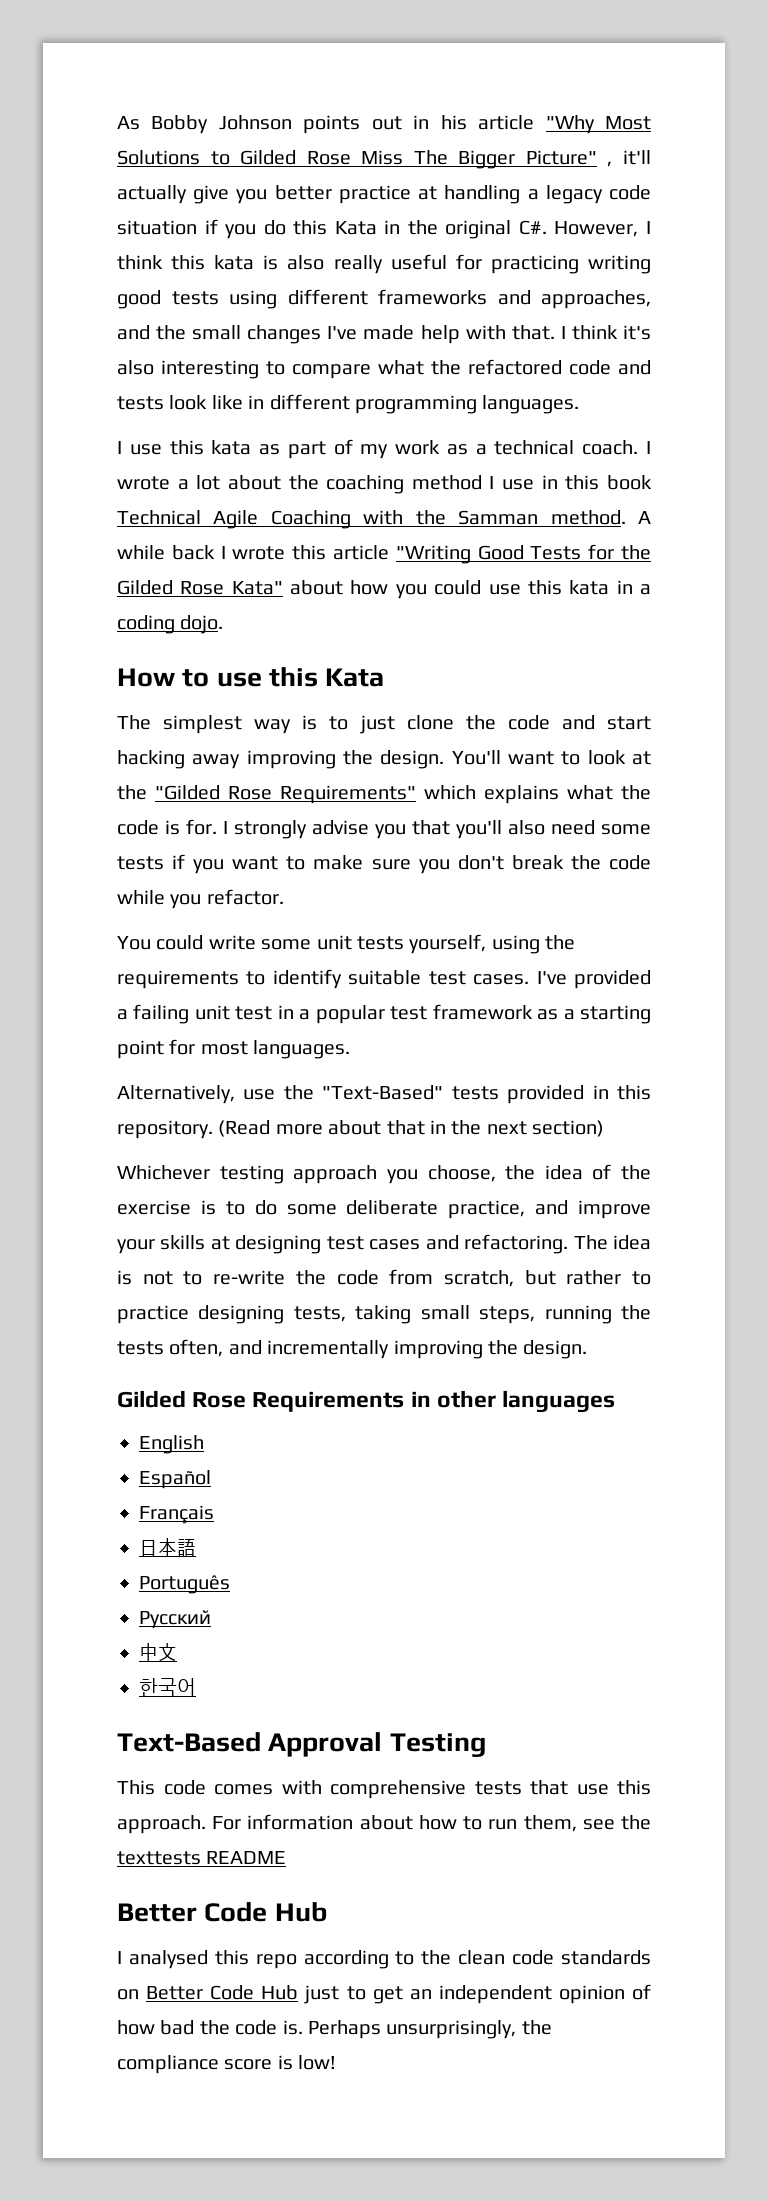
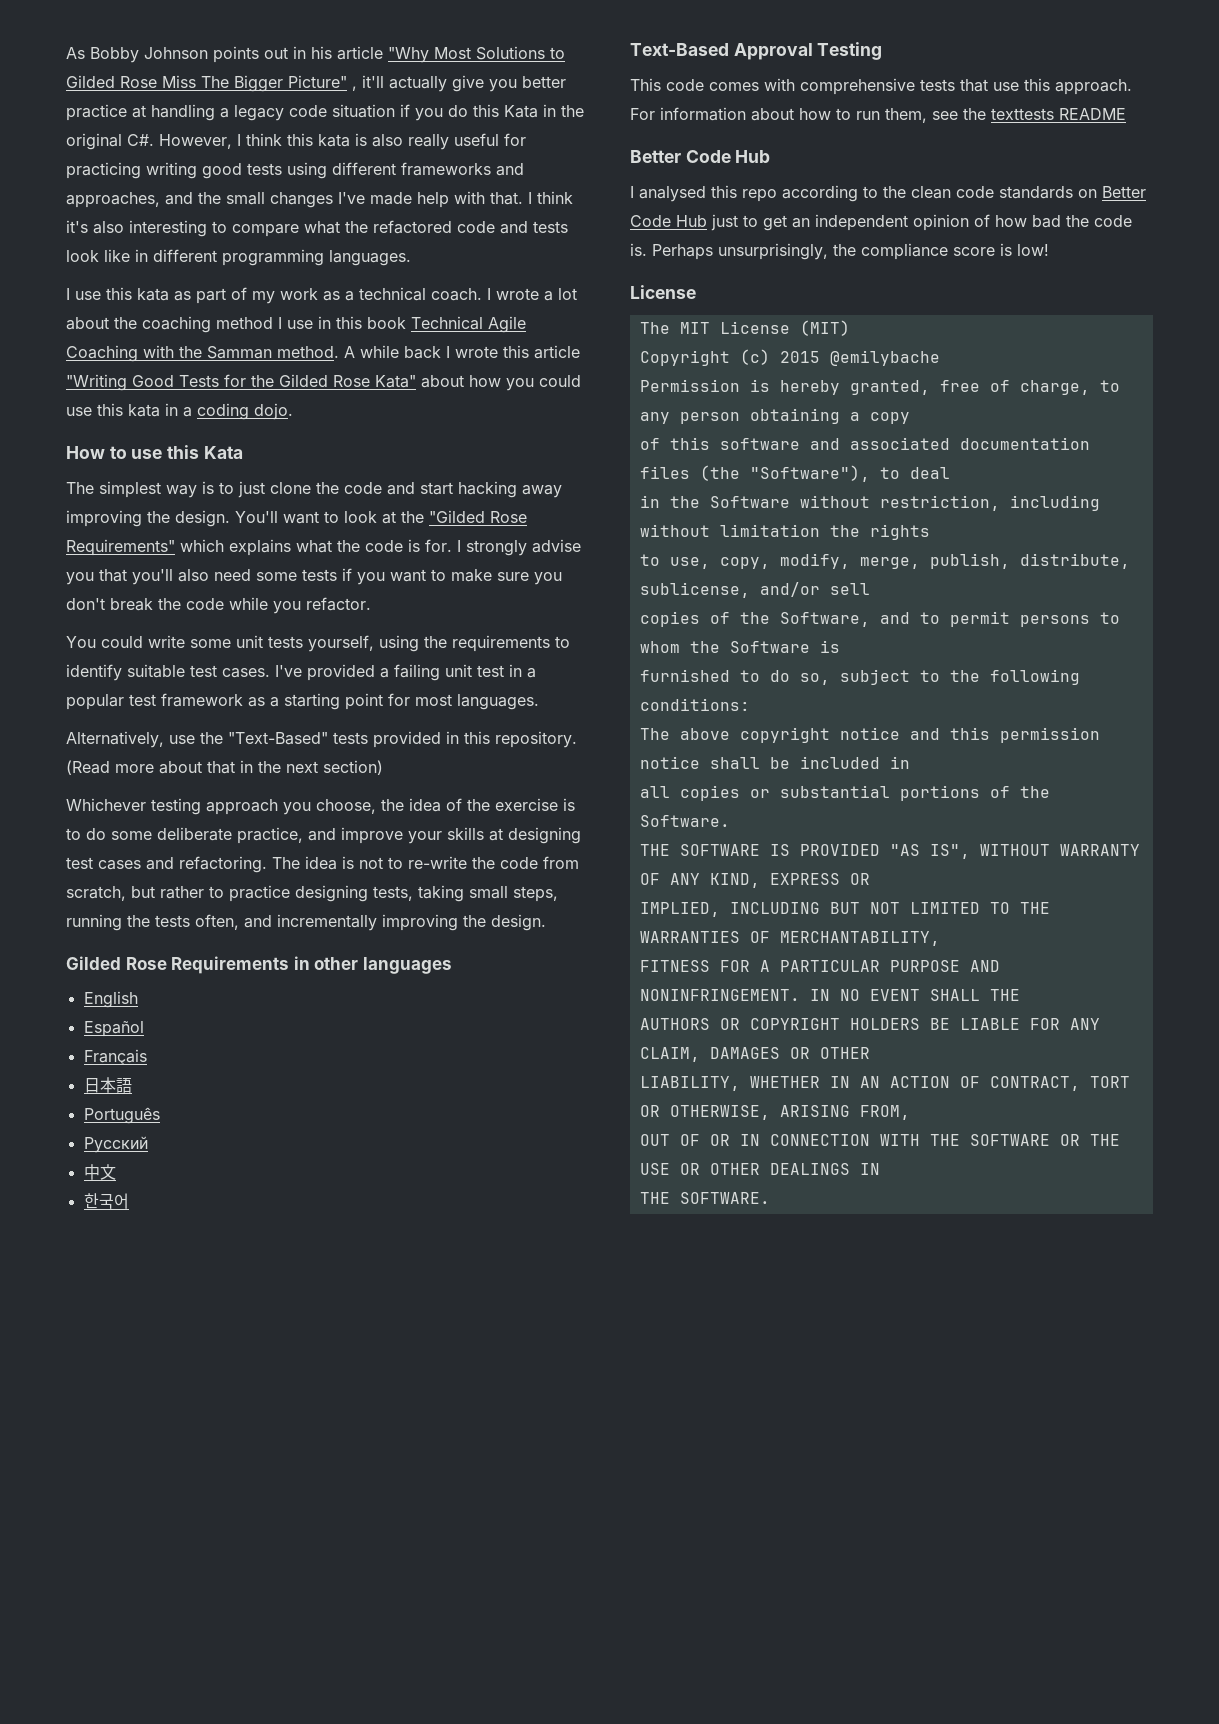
(337, 2062) none -> [630,285,696,299] [639,320,850,336] [639,349,940,366] [639,379,1120,395] [639,408,910,424] [639,437,1090,450] [639,465,950,482] [639,495,1100,511] [639,524,930,540] [639,553,1130,569] [639,582,870,598] [639,611,1120,627] [639,640,840,653] [639,669,1080,685] [639,698,750,711] [639,727,1100,743] [639,756,910,769] [639,785,1050,801] [639,815,730,827] [639,844,1140,859] [639,873,870,888] [639,902,1050,917] [639,931,940,946] [639,960,1000,972] [639,989,1020,1001] [639,1018,1100,1030] [639,1047,870,1062] [639,1076,1130,1091] [639,1105,910,1120] [639,1134,1120,1146] [639,1163,880,1175] [639,1192,770,1204] // License // The MIT License (MIT) // Copyright (c) 2015 @emilybache // Permission is hereby granted, free of charge, to any person obtaining a copy // of this software and associated documentation files (the "Software"), to deal // in the Software without restriction, including without limitation the rights // to use, copy, modify, merge, publish, distribute, sublicense, and/or sell // copies of the Software, and to permit persons to whom the Software is // furnished to do so, subject to the following conditions: // The above copyright notice and this permission notice shall be included in // all copies or substantial portions of the Software. // THE SOFTWARE IS PROVIDED "AS IS", WITHOUT WARRANTY OF ANY KIND, EXPRESS OR // IMPLIED, INCLUDING BUT NOT LIMITED TO THE WARRANTIES OF MERCHANTABILITY, // FITNESS FOR A PARTICULAR PURPOSE AND NONINFRINGEMENT. IN NO EVENT SHALL THE // AUTHORS OR COPYRIGHT HOLDERS BE LIABLE FOR ANY CLAIM, DAMAGES OR OTHER // LIABILITY, WHETHER IN AN ACTION OF CONTRACT, TORT OR OTHERWISE, ARISING FROM, // OUT OF OR IN CONNECTION WITH THE SOFTWARE OR THE USE OR OTHER DEALINGS IN // THE SOFTWARE.

